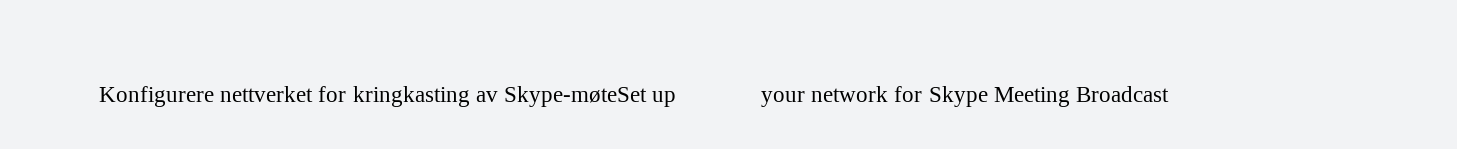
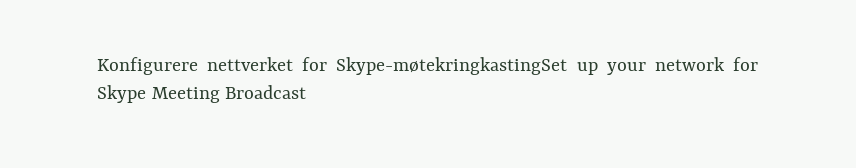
[352,86,648,107] kringkasting av Skype-møteSet -> [336,57,568,75] Skype-møtekringkastingSet

